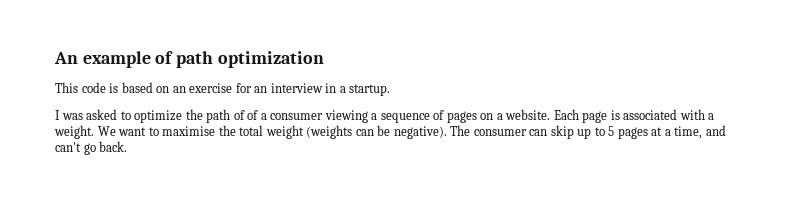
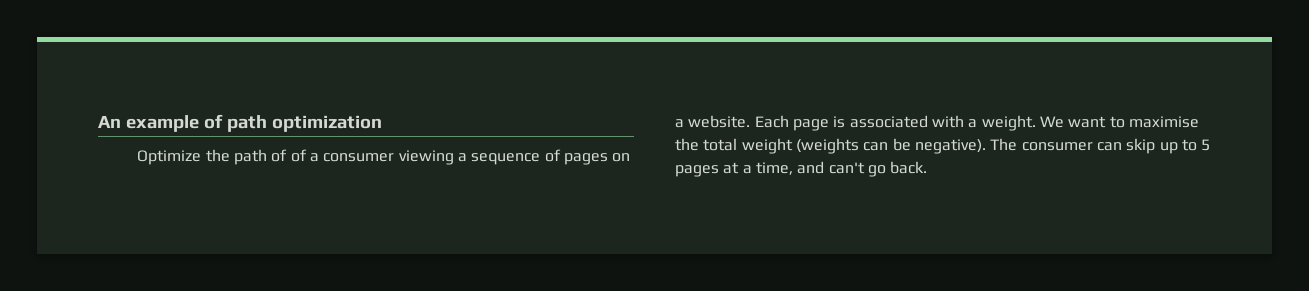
[55,82,391,96] [55,109,183,123] This code is based on an exercise for an interview in a startup. // I was asked to optimize -> [137,150,202,165] Optimize

